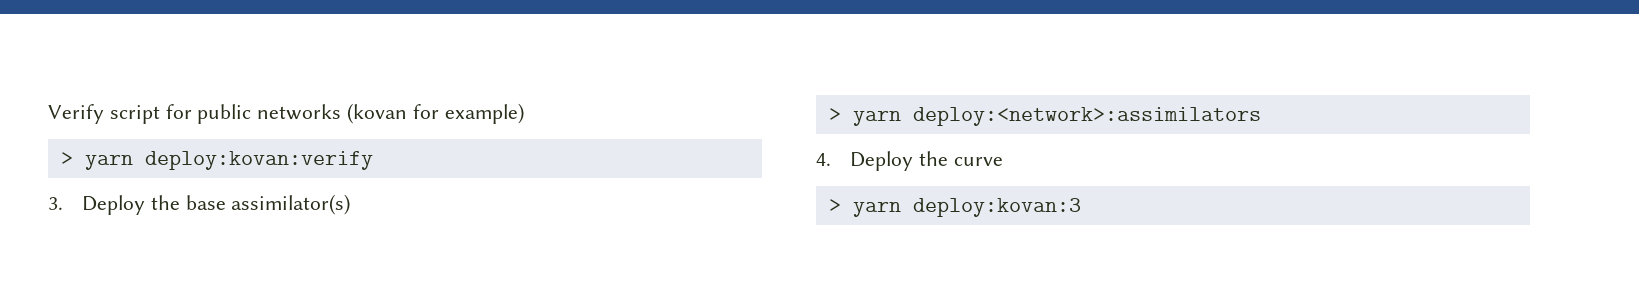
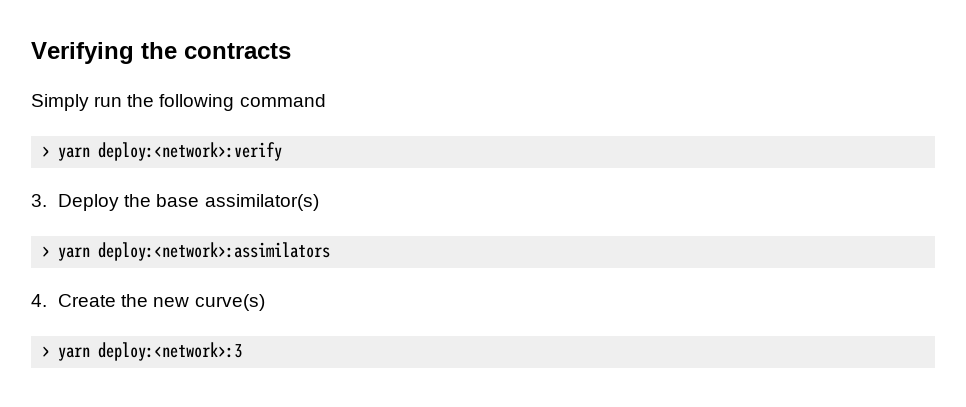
[48,103,524,124] [60,151,373,170] Verify script for public networks (kovan for example) // > yarn deploy:kovan:verify -> [31,42,291,64] [31,94,326,111] [42,142,283,161] Verifying the contracts // Simply run the following command // > yarn deploy:<network>:verify
[849,151,1003,171] [828,198,1081,217] Deploy the curve // > yarn deploy:kovan:3 -> [58,294,265,311] [42,342,243,361] Create the new curve(s) // > yarn deploy:<network>:3

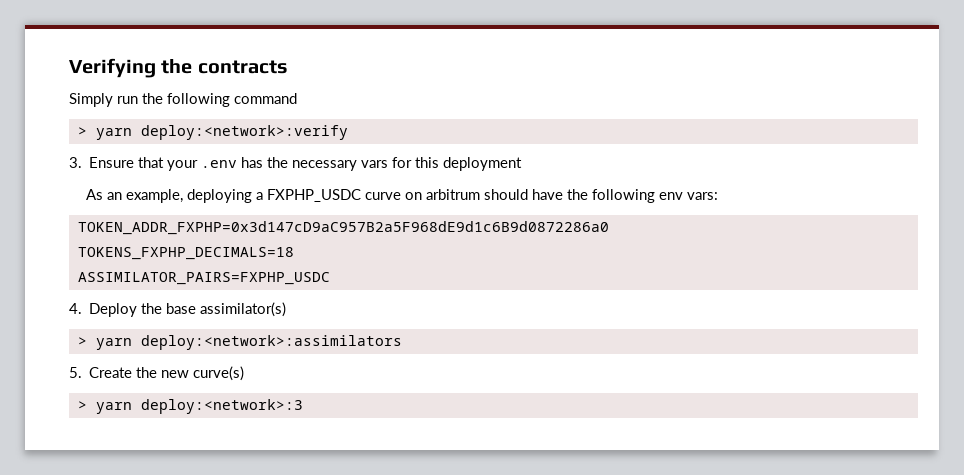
(47, 200) none -> [89,157,523,171] [85,189,718,203] [77,221,609,235] [77,247,294,260] [77,272,330,285] [69,303,82,314] Ensure that your .env has the necessary vars for this deployment // As an example, deploying a FXPHP_USDC curve on arbitrum should have the following env vars: // TOKEN_ADDR_FXPHP=0x3d147cD9aC957B2a5F968dE9d1c6B9d0872286a0 // TOKENS_FXPHP_DECIMALS=18 // ASSIMILATOR_PAIRS=FXPHP_USDC // 4.
[31,294,47,307] 4. -> [69,367,82,378] 5.

